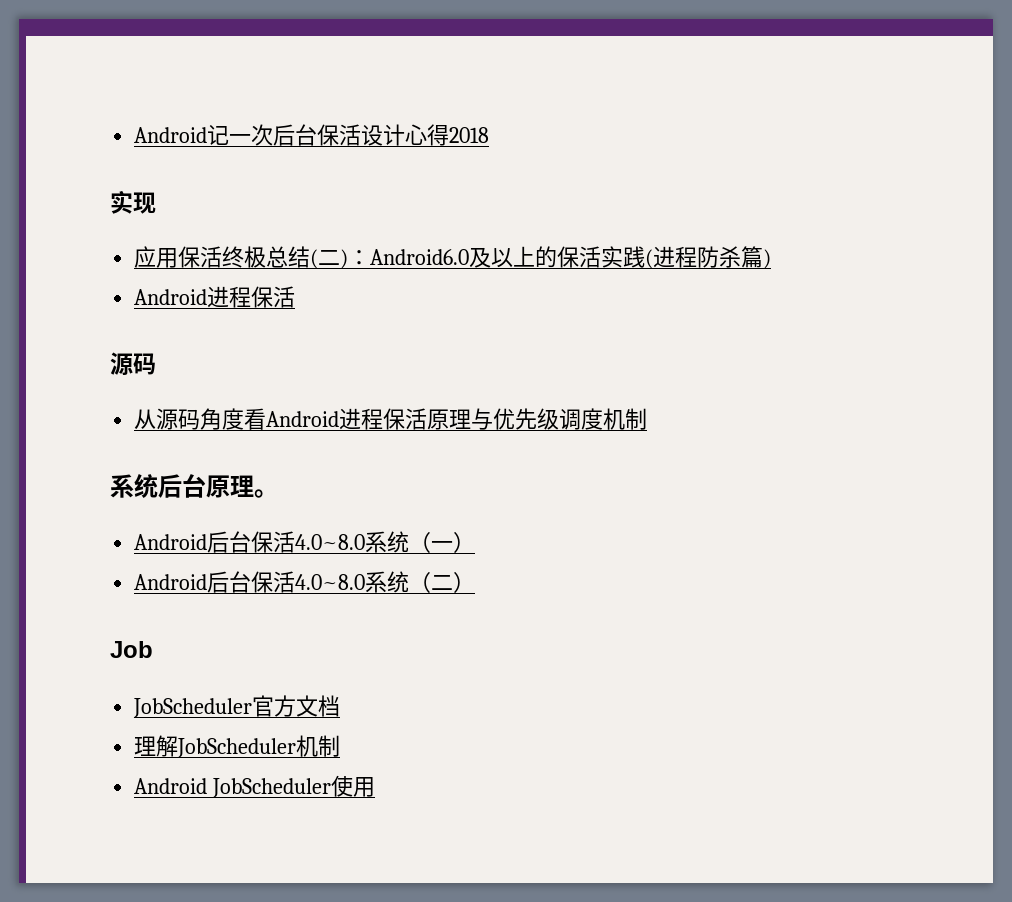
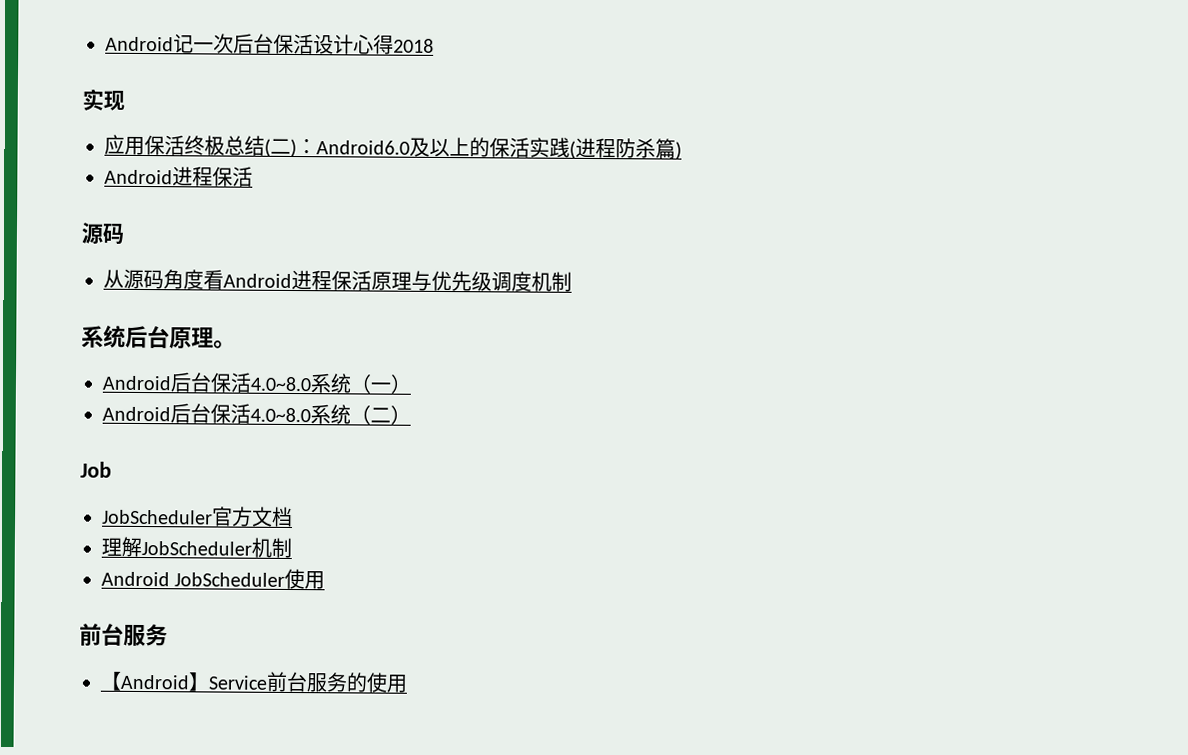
(376, 787) none -> [79,623,168,647] [100,671,408,693] // 前台服务 // 【Android】Service前台服务的使用

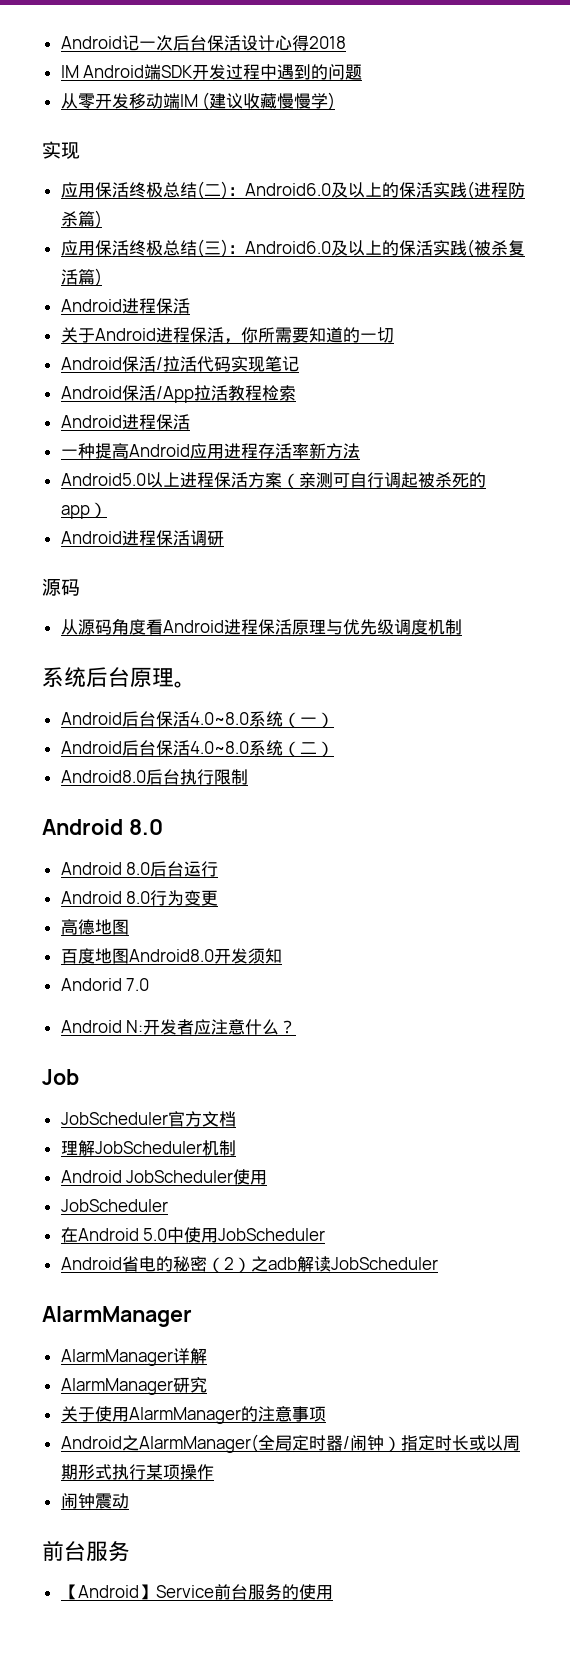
(434, 45) none -> [60,64,363,80] [60,92,336,111] // IM Android端SDK开发过程中遇到的问题 // 从零开发移动端IM (建议收藏慢慢学)
[104,166,253,187] Android进程保活 -> [60,239,525,258] [60,268,102,287] [60,298,190,314] [60,327,394,344] [60,356,299,372] [60,385,296,403] [60,414,190,430] [60,443,360,459] [60,472,486,489] [60,502,107,519] [60,530,224,546] 应用保活终极总结(三)：Android6.0及以上的保活实践(被杀复活篇) // Android进程保活 // 关于Android进程保活，你所需要知道的一切 // Android保活/拉活代码实现笔记 // Android保活/App拉活教程检索 // Android进程保活 // 一种提高Android应用进程存活率新方法 // Android5.0以上进程保活方案（亲测可自行调起被杀死的app） // Android进程保活调研
(411, 414) none -> [60,769,248,785] [42,819,163,835] [60,861,219,877] [60,890,219,906] [60,919,129,935] [60,948,282,964] [60,978,150,991] [60,1019,297,1035] // Android8.0后台执行限制 // Android 8.0 // Android 8.0后台运行 // Android 8.0行为变更 // 高德地图 // 百度地图Android8.0开发须知 // Andorid 7.0 // Android N:开发者应注意什么？
(326, 580) none -> [60,1199,168,1212] [60,1227,326,1243] [60,1256,438,1273] [42,1306,192,1327] [60,1348,207,1366] [60,1377,207,1395] [60,1406,326,1424] [60,1434,520,1453] [60,1464,214,1480] [60,1493,129,1509] // JobScheduler // 在Android 5.0中使用JobScheduler // Android省电的秘密（2）之adb解读JobScheduler // AlarmManager // AlarmManager详解 // AlarmManager研究 // 关于使用AlarmManager的注意事项 // Android之AlarmManager(全局定时器/闹钟）指定时长或以周期形式执行某项操作 // 闹钟震动

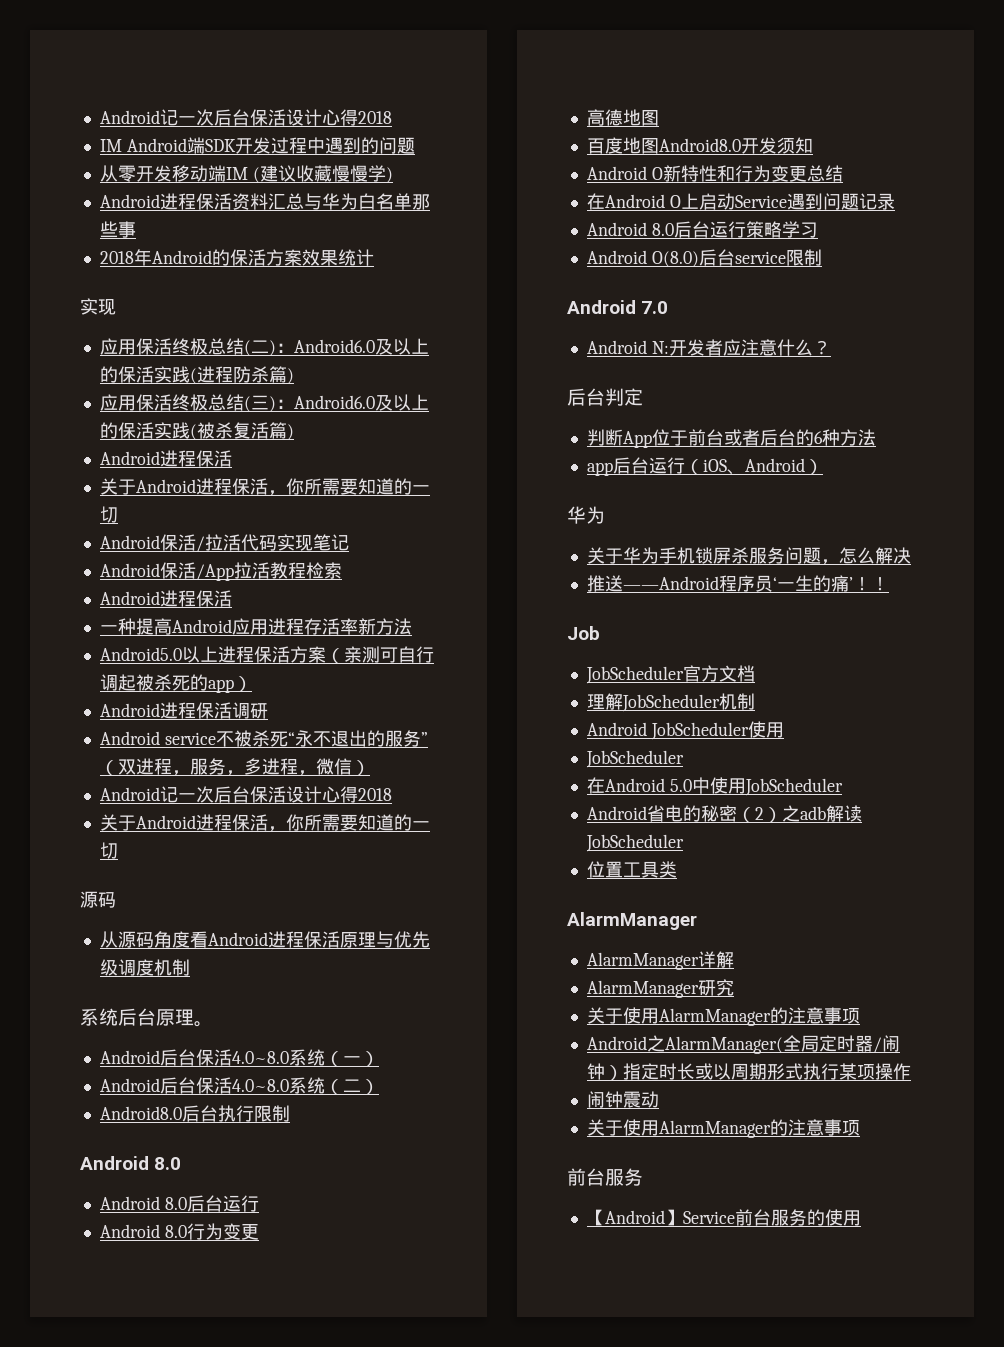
(336, 101) none -> [99,193,430,210] [99,221,136,238] [99,249,374,266] // Android进程保活资料汇总与华为白名单那些事 // 2018年Android的保活方案效果统计
(224, 538) none -> [99,730,428,747] [99,758,370,776] [99,786,392,803] [99,814,430,832] [99,842,118,859] // Android service不被杀死“永不退出的服务”（双进程，服务，多进程，微信） // Android记一次后台保活设计心得2018 // 关于Android进程保活，你所需要知道的一切
[60,978,122,991] Andorid -> [586,165,843,182] [586,193,895,210] [586,221,818,238] [586,249,822,267] [567,300,636,314] Android O新特性和行为变更总结 // 在Android O上启动Service遇到问题记录 // Android 8.0后台运行策略学习 // Android O(8.0)后台service限制 // Android
(297, 1027) none -> [567,388,643,406] [586,429,876,448] [586,457,823,476] [567,506,605,524] [586,547,911,565] [586,575,889,592] // 后台判定 // 判断App位于前台或者后台的6种方法 // app后台运行（iOS、Android） // 华为 // 关于华为手机锁屏杀服务问题，怎么解决 // 推送——Android程序员‘一生的痛’！！
(438, 1263) none -> [586,861,677,878] // 位置工具类
(129, 1501) none -> [586,1119,860,1138] // 关于使用AlarmManager的注意事项

